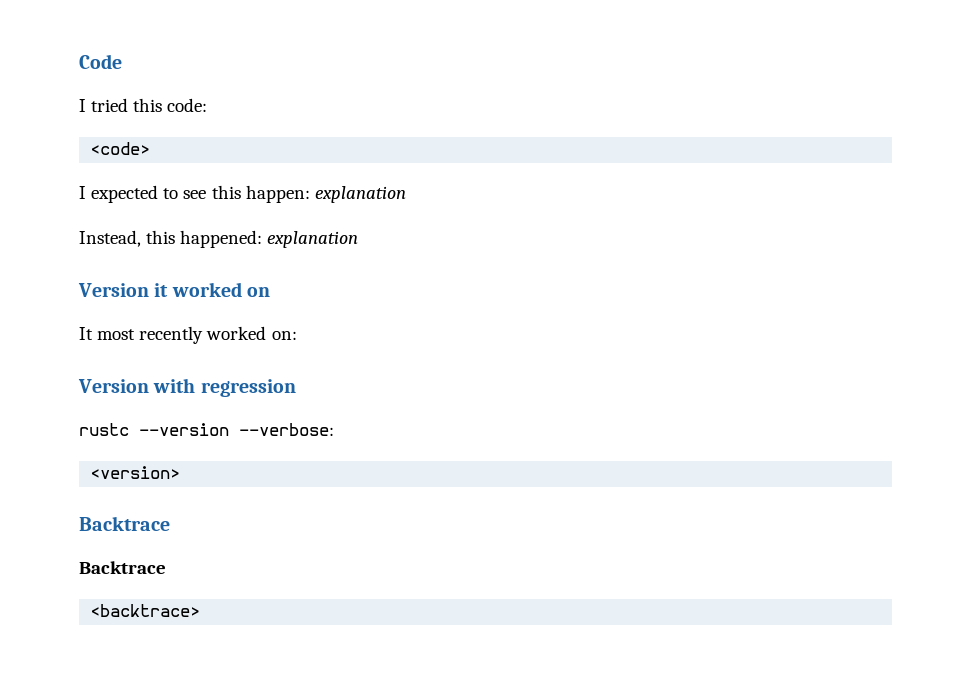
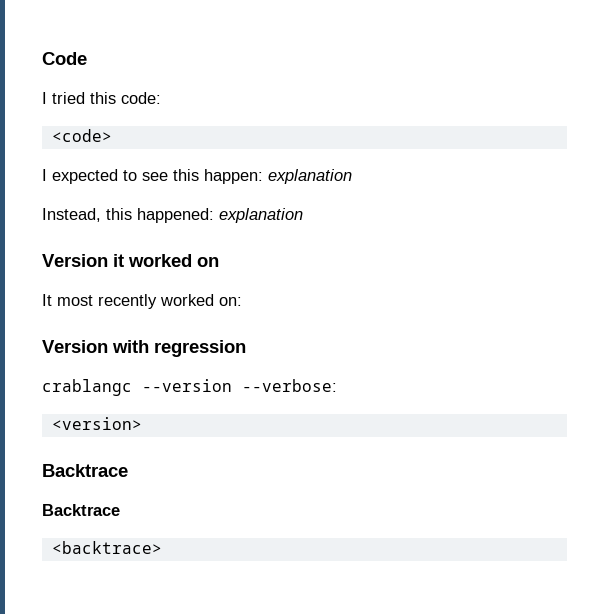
[79,423,129,436] rustc -> [42,379,132,396] crablangc

